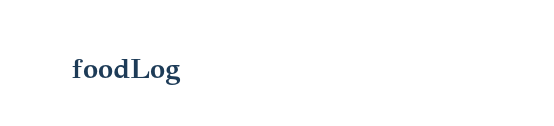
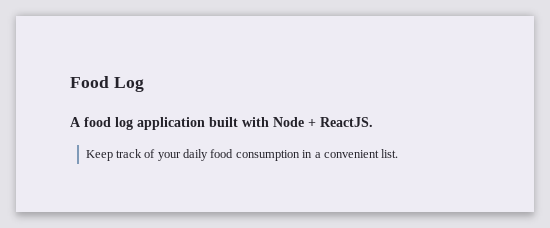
[72,59,181,85] foodLog -> [70,76,144,92] [70,117,373,130] [85,149,399,161] Food Log // A food log application built with Node + ReactJS. // Keep track of your daily food consumption in a convenient list.

